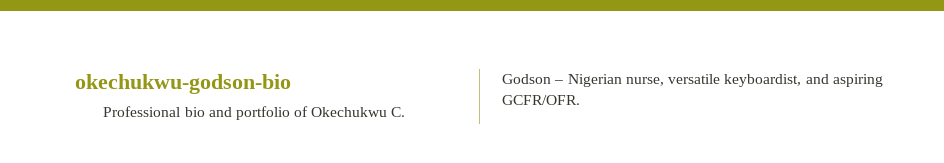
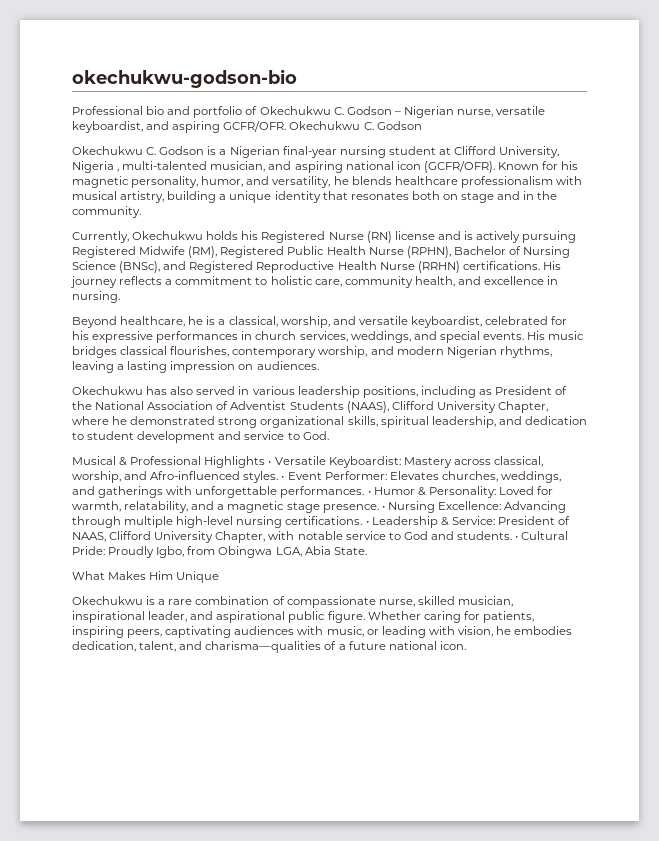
(580, 100) none -> [289,121,422,130] [72,146,560,158] [72,161,579,173] [72,176,582,188] [72,191,558,203] [72,206,141,218] [72,231,577,243] [72,246,571,258] [72,261,561,273] [70,276,559,288] [72,291,120,303] [72,316,568,328] [72,331,585,343] [72,346,552,358] [72,361,319,373] [72,386,568,398] [72,401,548,413] [72,416,587,428] [72,431,329,443] [72,456,543,468] [72,471,561,483] [72,486,554,498] [72,501,567,513] [72,516,571,528] [72,531,569,543] [72,546,367,558] [72,571,220,583] [72,596,513,608] [72,611,534,623] [72,626,573,638] [72,641,466,653] Okechukwu C. Godson // Okechukwu C. Godson is a Nigerian final-year nursing student at Clifford University, Nigeria , multi-talented musician, and aspiring national icon (GCFR/OFR). Known for his magnetic personality, humor, and versatility, he blends healthcare professionalism with musical artistry, building a unique identity that resonates both on stage and in the community. // Currently, Okechukwu holds his Registered Nurse (RN) license and is actively pursuing Registered Midwife (RM), Registered Public Health Nurse (RPHN), Bachelor of Nursing Science (BNSc), and Registered Reproductive Health Nurse (RRHN) certifications. His journey reflects a commitment to holistic care, community health, and excellence in nursing. // Beyond healthcare, he is a classical, worship, and versatile keyboardist, celebrated for his expressive performances in church services, weddings, and special events. His music bridges classical flourishes, contemporary worship, and modern Nigerian rhythms, leaving a lasting impression on audiences. // Okechukwu has also served in various leadership positions, including as President of the National Association of Adventist Students (NAAS), Clifford University Chapter, where he demonstrated strong organizational skills, spiritual leadership, and dedication to student development and service to God. // Musical & Professional Highlights • Versatile Keyboardist: Mastery across classical, worship, and Afro-influenced styles. • Event Performer: Elevates churches, weddings, and gatherings with unforgettable performances. • Humor & Personality: Loved for warmth, relatability, and a magnetic stage presence. • Nursing Excellence: Advancing through multiple high-level nursing certifications. • Leadership & Service: President of NAAS, Clifford University Chapter, with notable service to God and students. • Cultural Pride: Proudly Igbo, from Obingwa LGA, Abia State. // What Makes Him Unique // Okechukwu is a rare combination of compassionate nurse, skilled musician, inspirational leader, and aspirational public figure. Whether caring for patients, inspiring peers, captivating audiences with music, or leading with vision, he embodies dedication, talent, and charisma—qualities of a future national icon.

